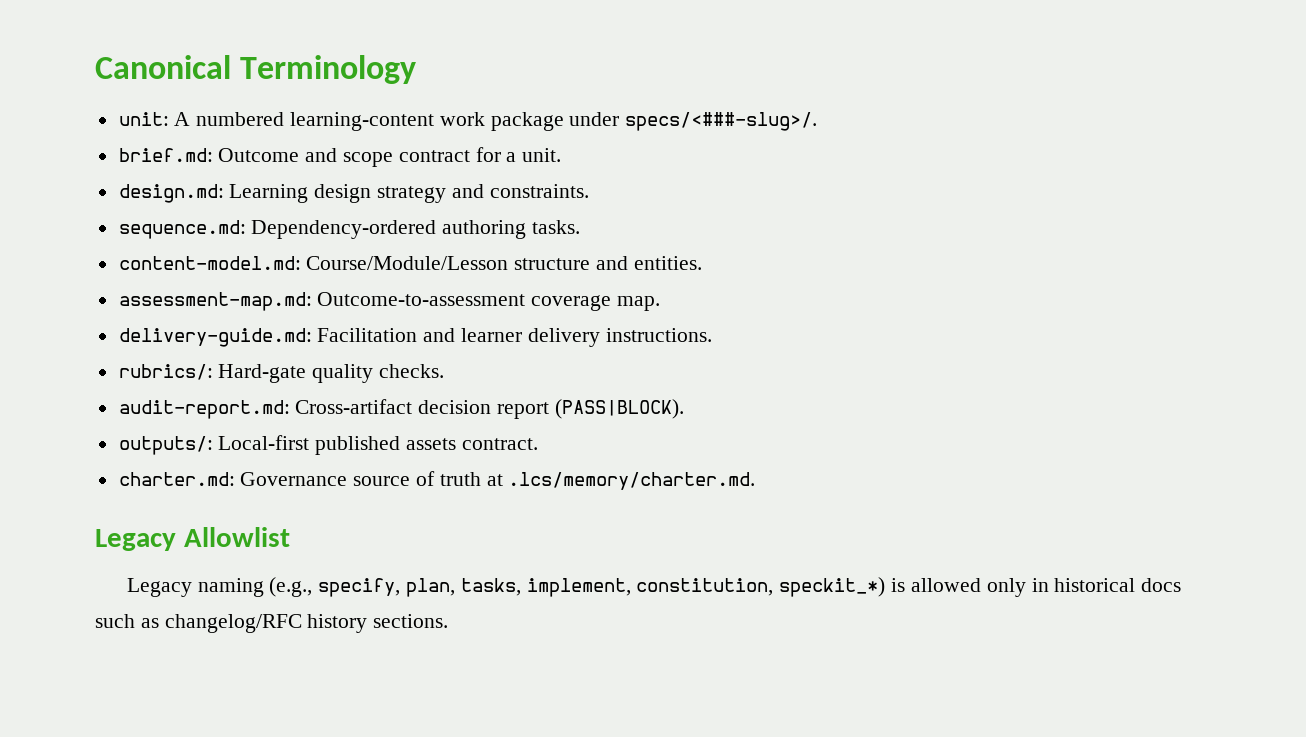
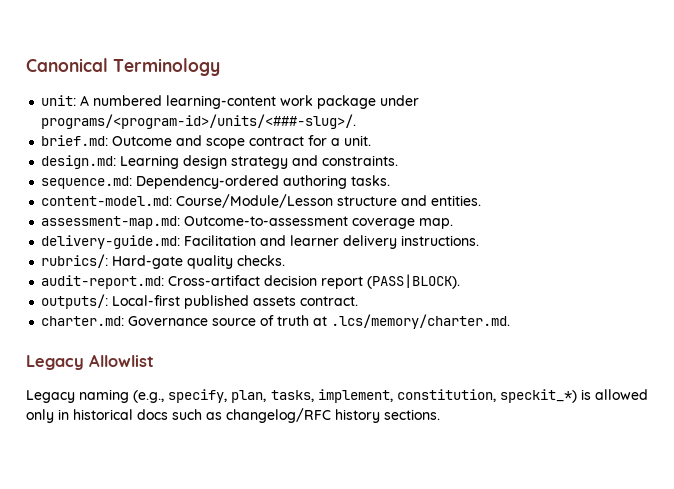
[625,112,818,131] specs/<###-slug>/. -> [41,114,357,129] programs/<program-id>/units/<###-slug>/.

